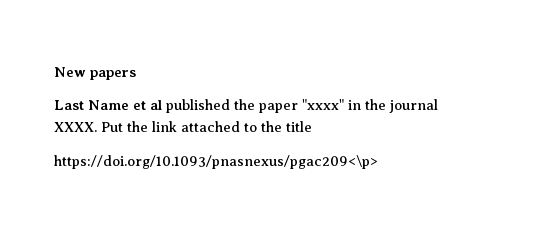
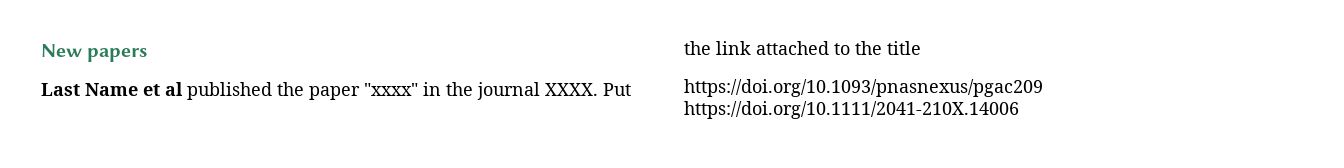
[54,155,378,169] https://doi.org/10.1093/pnasnexus/pgac209<\p> -> [684,79,1043,97] [684,101,1019,119] https://doi.org/10.1093/pnasnexus/pgac209 https://doi.org/10.1111/2041-210X.14006

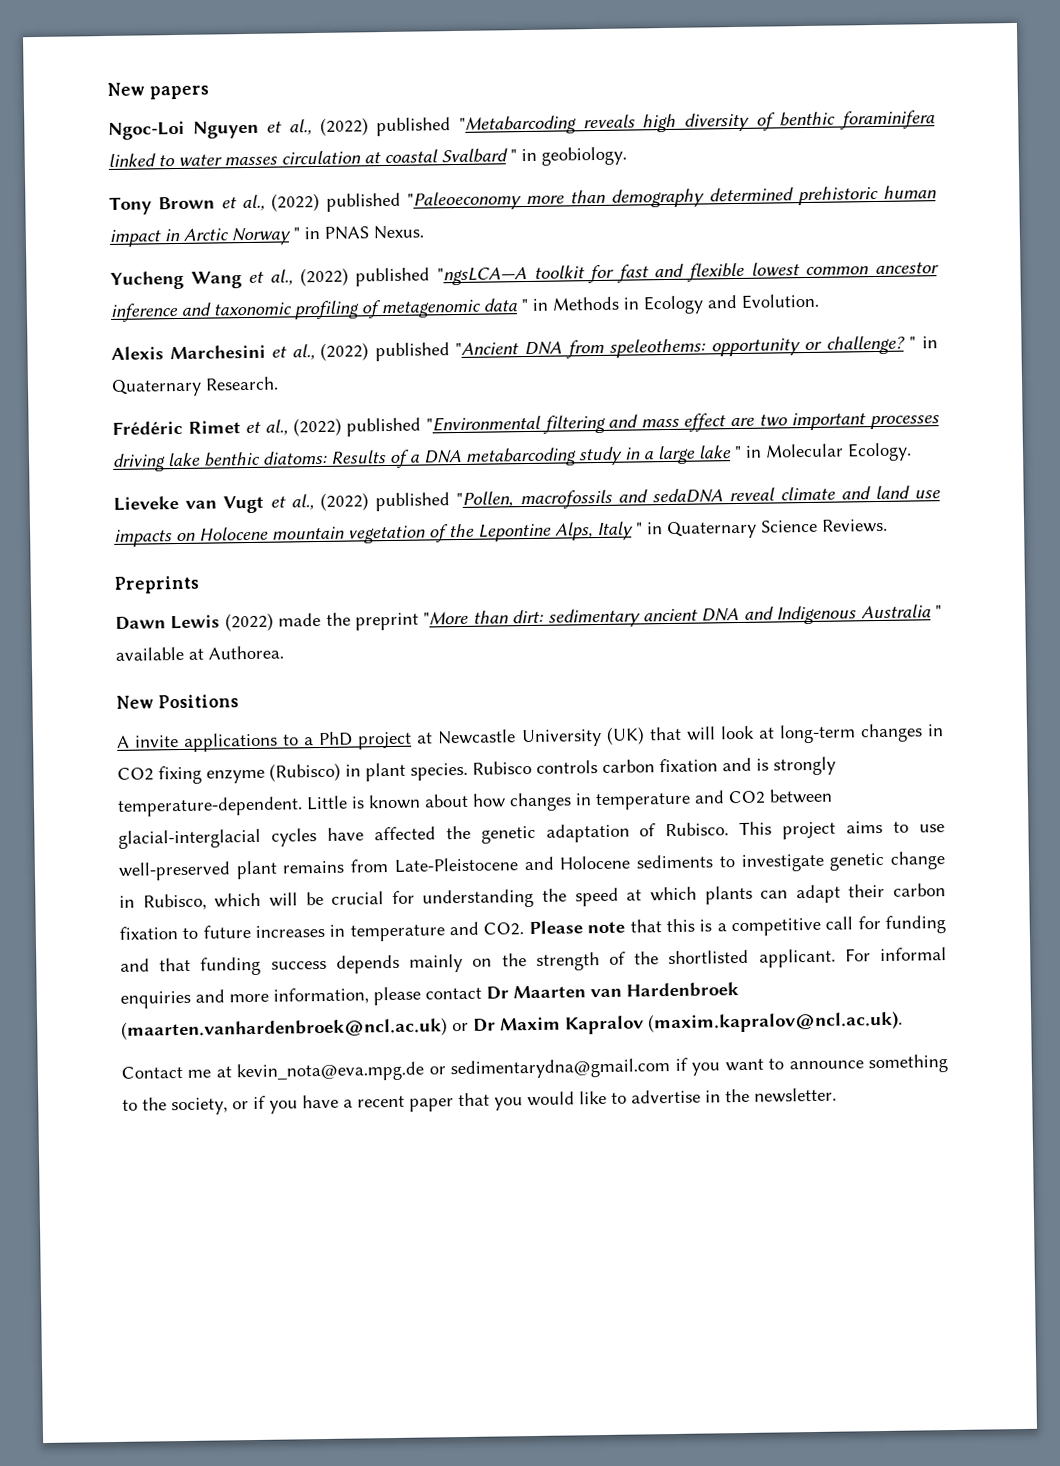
[41,82,631,100] [684,41,921,55] [684,79,1043,97] [684,101,1019,119] Last Name et al published the paper "xxxx" in the journal XXXX. Put the link attached to the title // https://doi.org/10.1093/pnasnexus/pgac209 https://doi.org/10.1111/2041-210X.14006 -> [108,110,935,140] [108,146,627,167] [109,185,937,215] [109,225,424,247] [110,262,939,290] [110,293,819,322] [111,335,938,362] [111,376,279,397] [112,412,940,437] [112,442,912,472] [113,485,942,514] [114,518,888,547] [114,575,199,594] [115,604,942,632] [115,645,284,661] [116,694,239,709] [116,723,944,752] [117,756,836,785] [117,788,833,817] [118,820,945,849] [118,851,946,881] [119,883,946,911] [119,915,947,942] [120,947,947,976] [120,982,739,1009] [121,1010,903,1040] [121,1054,949,1083] [122,1087,837,1116] Ngoc-Loi Nguyen et al., (2022) published "Metabarcoding reveals high diversity of benthic foraminifera linked to water masses circulation at coastal Svalbard " in geobiology. // Tony Brown et al., (2022) published "Paleoeconomy more than demography determined prehistoric human impact in Arctic Norway " in PNAS Nexus. // Yucheng Wang et al., (2022) published "ngsLCA—A toolkit for fast and flexible lowest common ancestor inference and taxonomic profiling of metagenomic data " in Methods in Ecology and Evolution. // Alexis Marchesini et al., (2022) published "Ancient DNA from speleothems: opportunity or challenge? " in Quaternary Research. // Frédéric Rimet et al., (2022) published "Environmental filtering and mass effect are two important processes driving lake benthic diatoms: Results of a DNA metabarcoding study in a large lake " in Molecular Ecology. // Lieveke van Vugt et al., (2022) published "Pollen, macrofossils and sedaDNA reveal climate and land use impacts on Holocene mountain vegetation of the Lepontine Alps, Italy " in Quaternary Science Reviews. // Preprints // Dawn Lewis (2022) made the preprint "More than dirt: sedimentary ancient DNA and Indigenous Australia " available at Authorea. // New Positions // A invite applications to a PhD project at Newcastle University (UK) that will look at long-term changes in CO2 fixing enzyme (Rubisco) in plant species. Rubisco controls carbon fixation and is strongly temperature-dependent. Little is known about how changes in temperature and CO2 between glacial-interglacial cycles have affected the genetic adaptation of Rubisco. This project aims to use well-preserved plant remains from Late-Pleistocene and Holocene sediments to investigate genetic change in Rubisco, which will be crucial for understanding the speed at which plants can adapt their carbon fixation to future increases in temperature and CO2. Please note that this is a competitive call for funding and that funding success depends mainly on the strength of the shortlisted applicant. For informal enquiries and more information, please contact Dr Maarten van Hardenbroek (maarten.vanhardenbroek@ncl.ac.uk) or Dr Maxim Kapralov (maxim.kapralov@ncl.ac.uk). // Contact me at kevin_nota@eva.mpg.de or sedimentarydna@gmail.com if you want to announce something to the society, or if you have a recent paper that you would like to advertise in the newsletter.

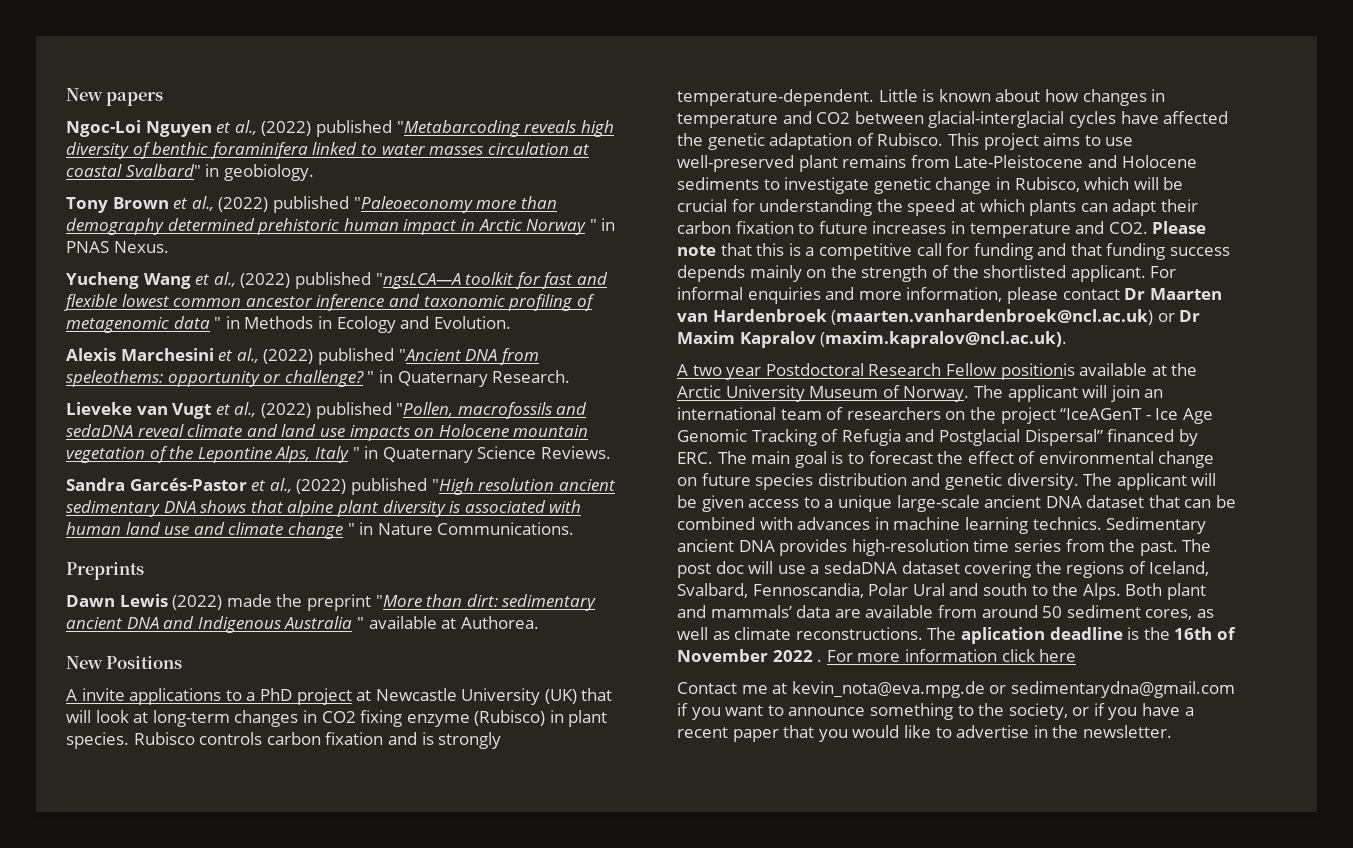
[441,148,517,164] Svalbard " -> [125,164,201,177] Svalbard"
[112,412,940,437] [112,442,912,472] // Frédéric Rimet et al., (2022) published "Environmental filtering and mass effect are two important processes driving lake benthic diatoms: Results of a DNA metabarcoding study in a large lake " in Molecular Ecology. -> (571, 376) none
(888, 525) none -> [66,478,616,495] [66,500,582,517] [66,522,575,539] // Sandra Garcés-Pastor et al., (2022) published "High resolution ancient sedimentary DNA shows that alpine plant diversity is associated with human land use and climate change " in Nature Communications.
(903, 1022) none -> [677,363,1198,380] [677,385,1164,402] [677,407,1213,424] [677,429,1198,446] [677,451,1215,468] [677,473,1217,490] [677,495,1237,512] [677,517,1207,534] [677,539,1212,556] [677,561,1210,578] [677,583,1206,600] [677,605,1214,620] [677,627,1236,644] [677,649,1077,662] // A two year Postdoctoral Research Fellow positionis available at the Arctic University Museum of Norway. The applicant will join an international team of researchers on the project “IceAGenT - Ice Age Genomic Tracking of Refugia and Postglacial Dispersal” financed by ERC. The main goal is to forecast the effect of environmental change on future species distribution and genetic diversity. The applicant will be given access to a unique large-scale ancient DNA dataset that can be combined with advances in machine learning technics. Sedimentary ancient DNA provides high-resolution time series from the past. The post doc will use a sedaDNA dataset covering the regions of Iceland, Svalbard, Fennoscandia, Polar Ural and south to the Alps. Both plant and mammals’ data are available from around 50 sediment cores, as well as climate reconstructions. The aplication deadline is the 16th of November 2022 . For more information click here

